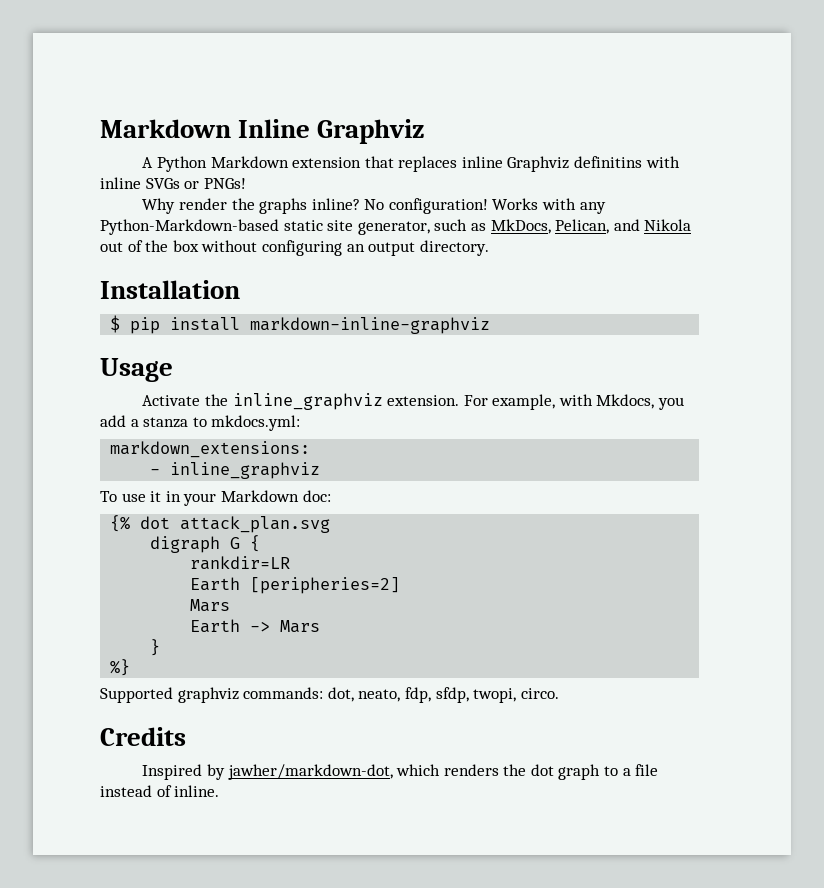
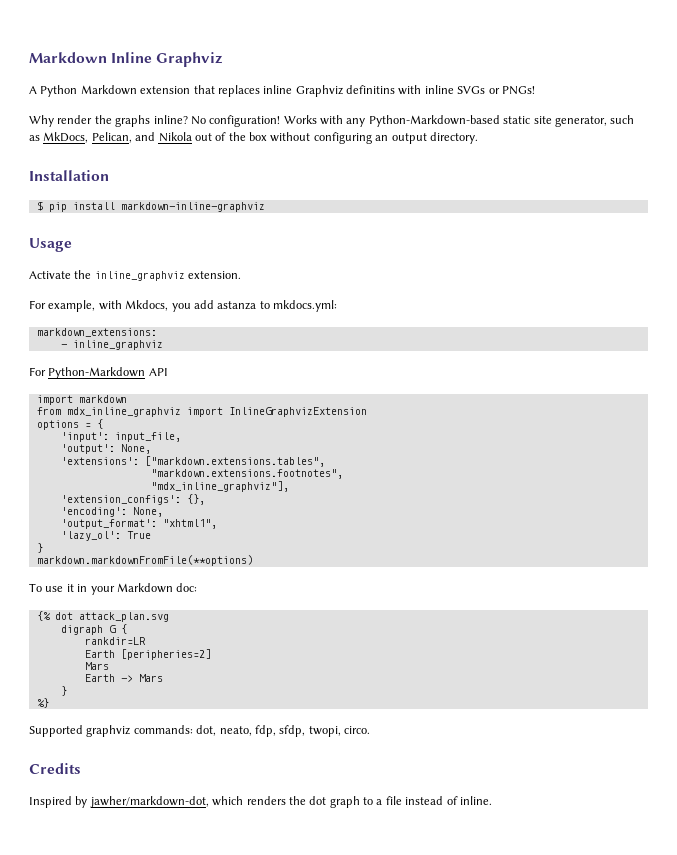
(460, 400) none -> (242, 275) //
[130,417,189,428] a stanza -> [217,301,257,310] astanza
(321, 470) none -> [29,367,168,379] [36,395,127,405] [36,407,367,417] [36,419,103,430] [60,432,181,442] [60,444,151,454] [60,456,325,467] [150,469,343,479] [150,481,289,492] [60,494,205,505] [60,507,163,517] [60,519,217,529] [60,531,151,541] [36,543,43,553] [36,555,253,566] // For Python-Markdown API // import markdown // from mdx_inline_graphviz import InlineGraphvizExtension // options = { // 'input': input_file, // 'output': None, // 'extensions': ["markdown.extensions.tables", // "markdown.extensions.footnotes", // "mdx_inline_graphviz"], // 'extension_configs': {}, // 'encoding': None, // 'output_format': "xhtml1", // 'lazy_ol': True // } // markdown.markdownFromFile(**options)

